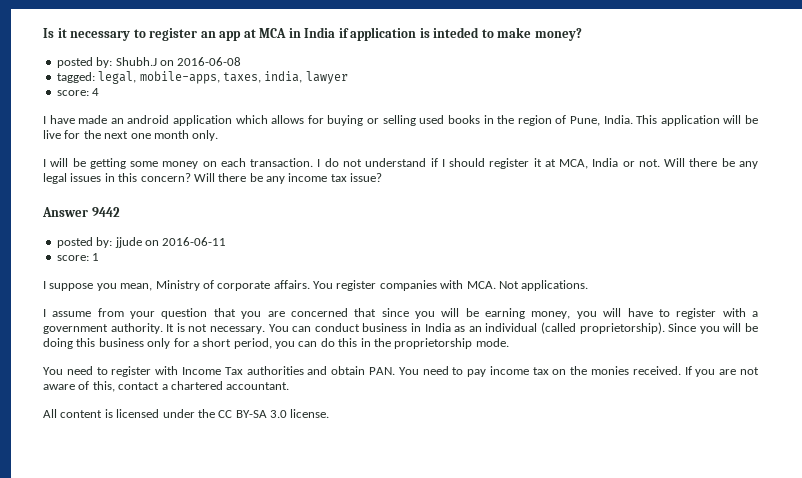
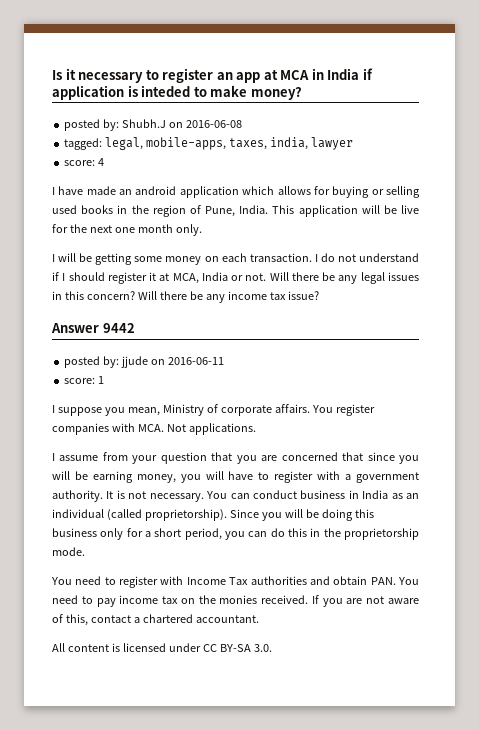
[197,409,215,418] the -> (201, 647) none
[270,409,330,418] 3.0 license. -> [253,644,272,652] 3.0.

